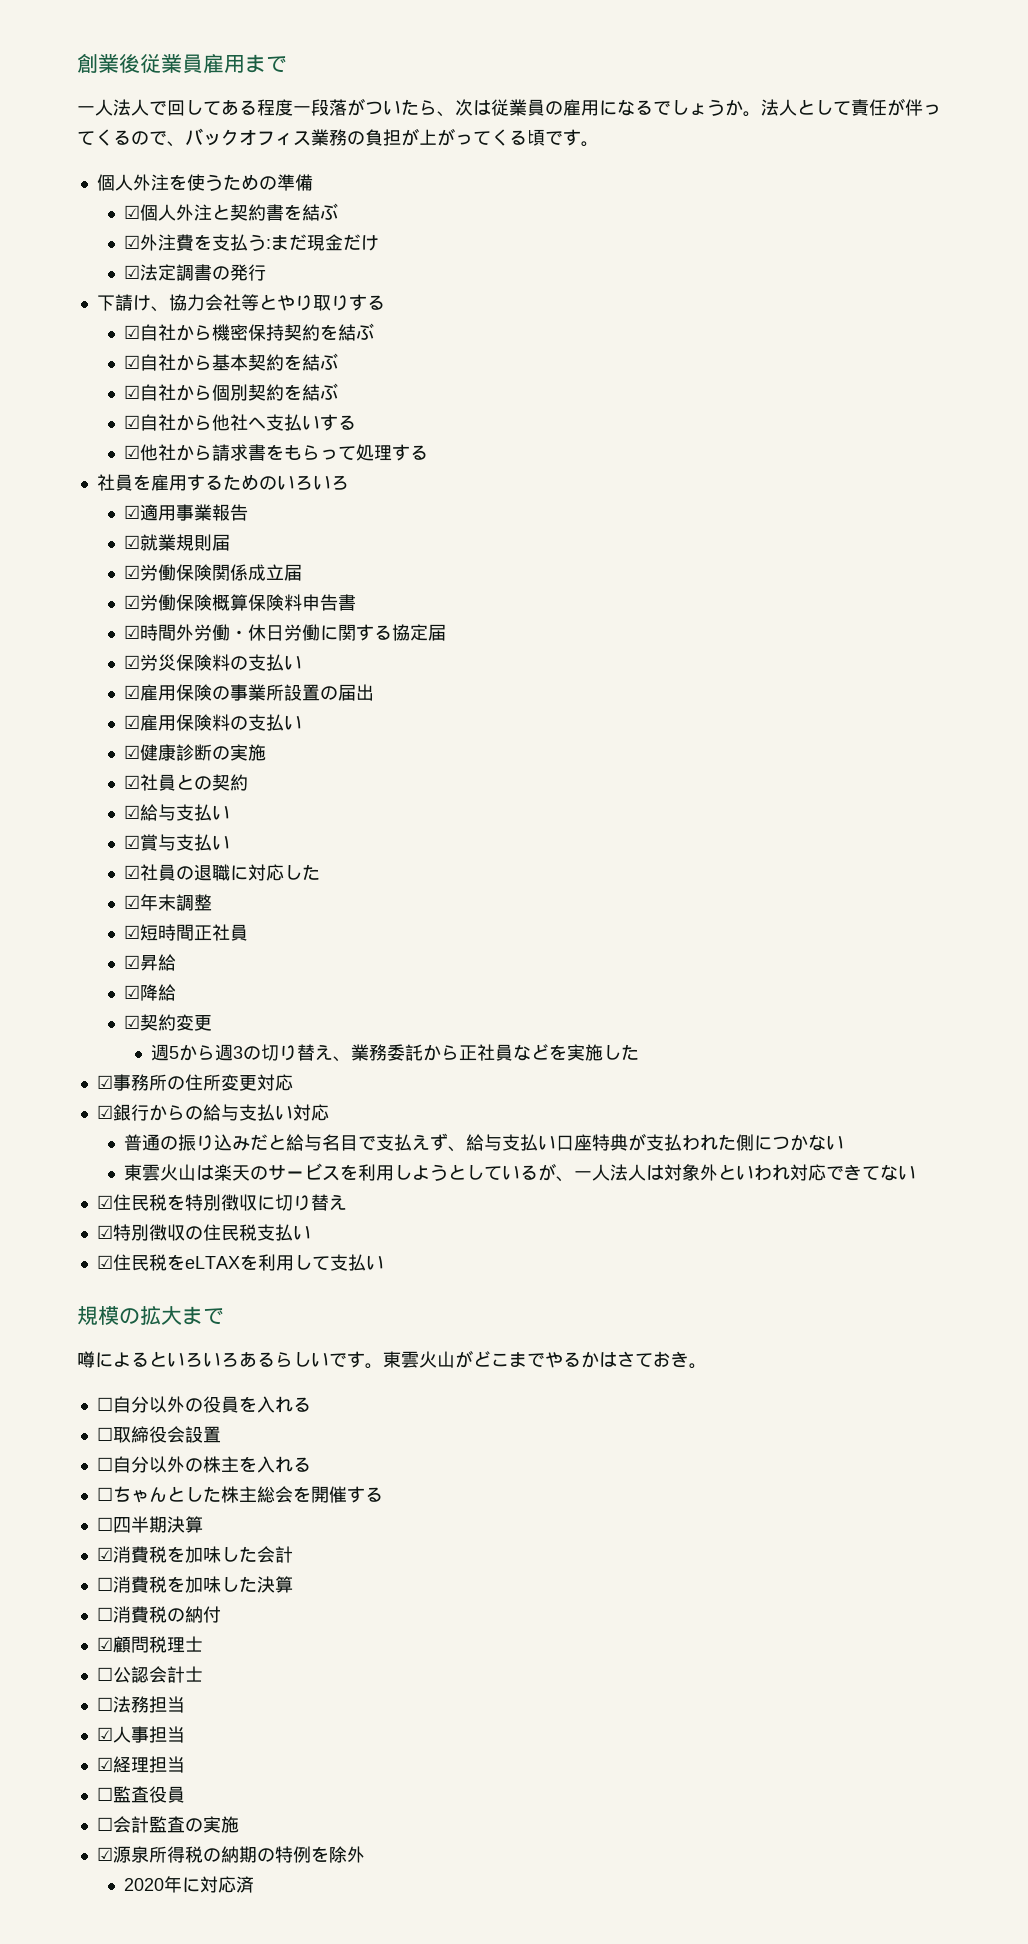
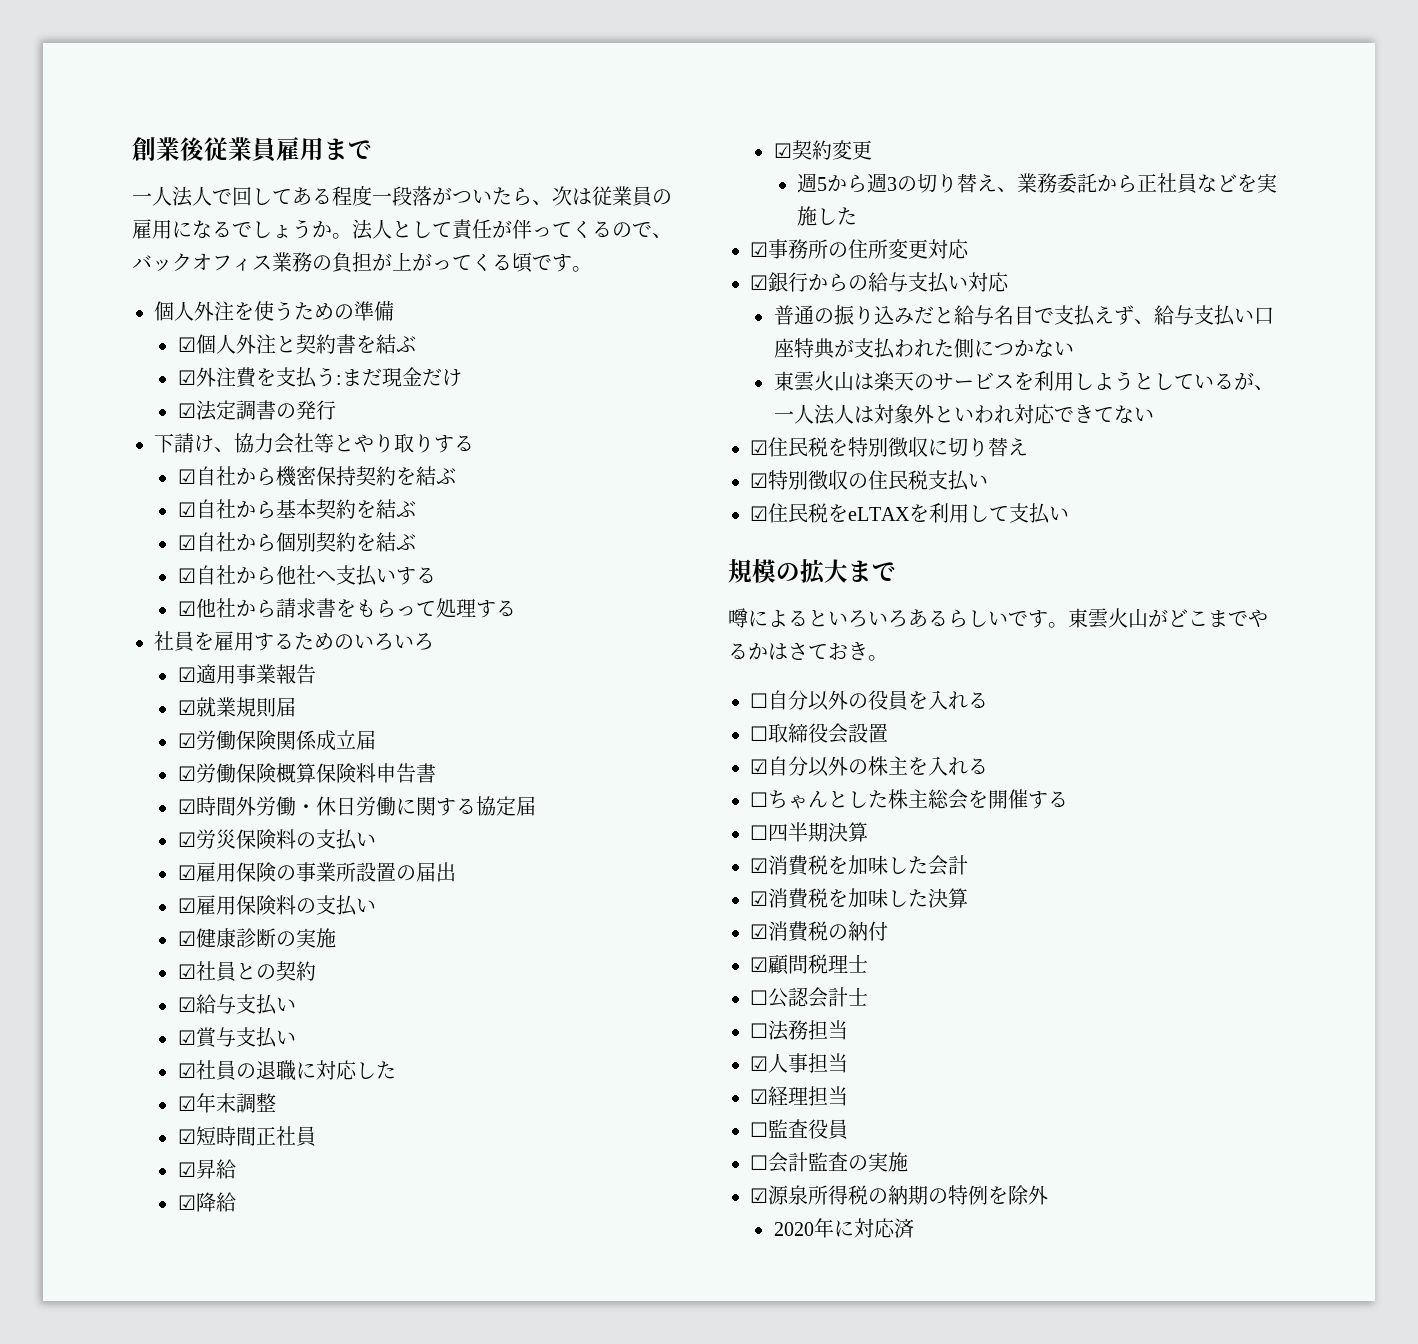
[96,1457,113,1471] ☐ -> [750,759,768,774] ☑
[96,1577,113,1591] ☐ -> [750,891,768,906] ☑
[96,1607,113,1621] ☐ -> [750,924,768,939] ☑

